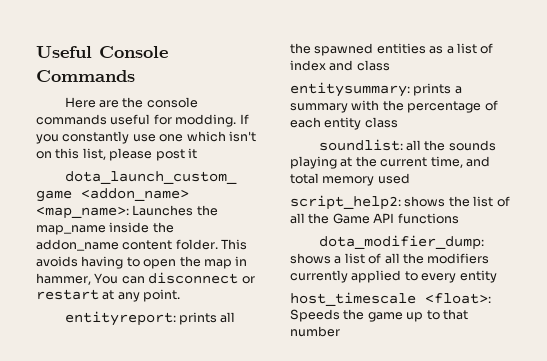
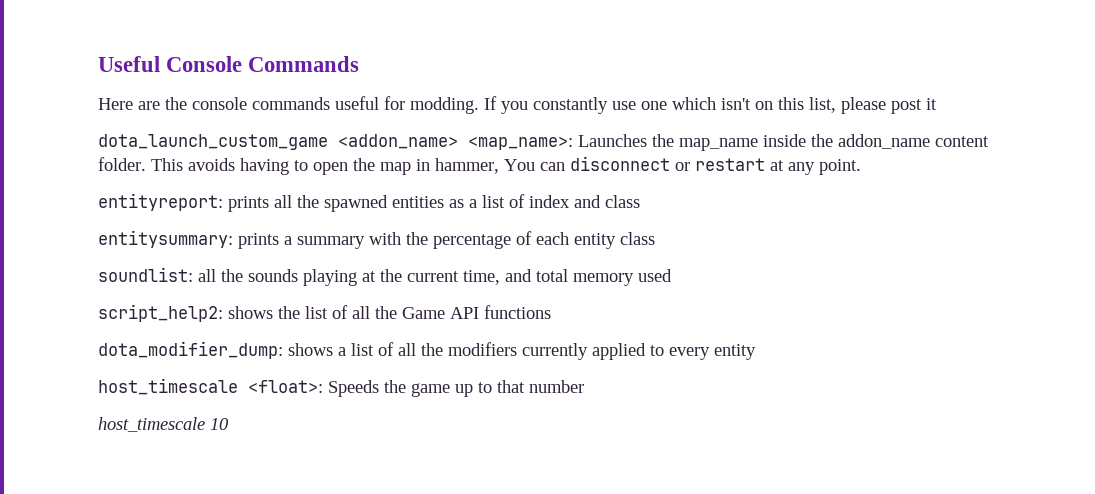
(340, 331) none -> [98,417,229,432] // host_timescale 10

